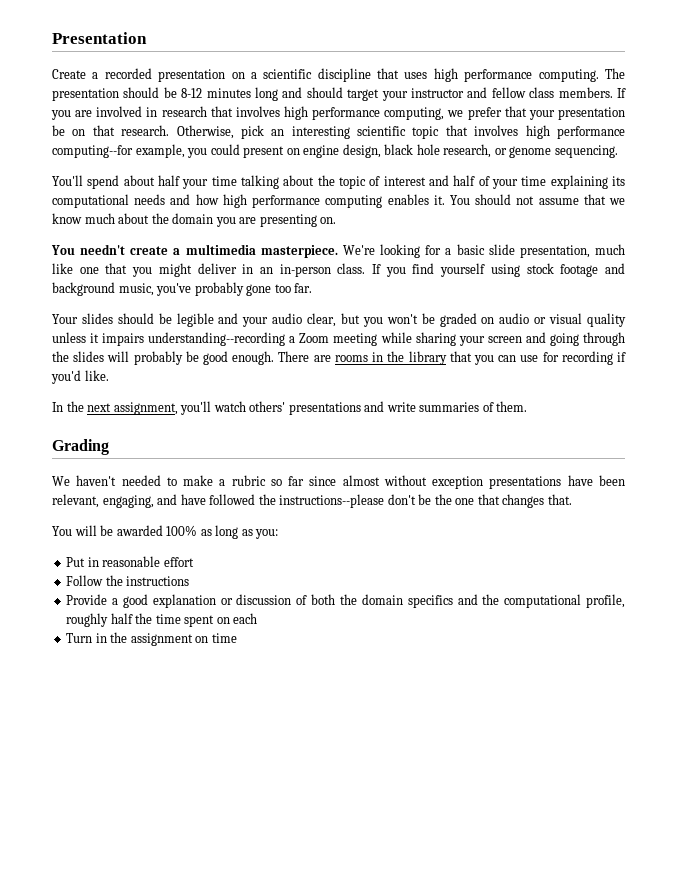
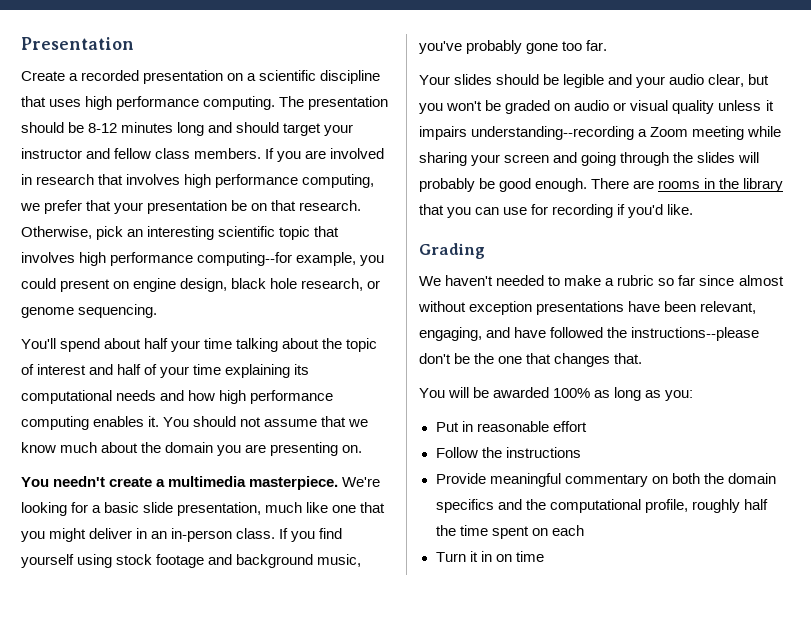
[52,401,528,415] // In the next assignment, you'll watch others' presentations and write summaries of them. -> (694, 209) none
[112,594,308,608] a good explanation or discussion of -> [489,473,668,487] meaningful commentary on
[95,632,193,646] in the assignment -> [469,551,492,562] it in

